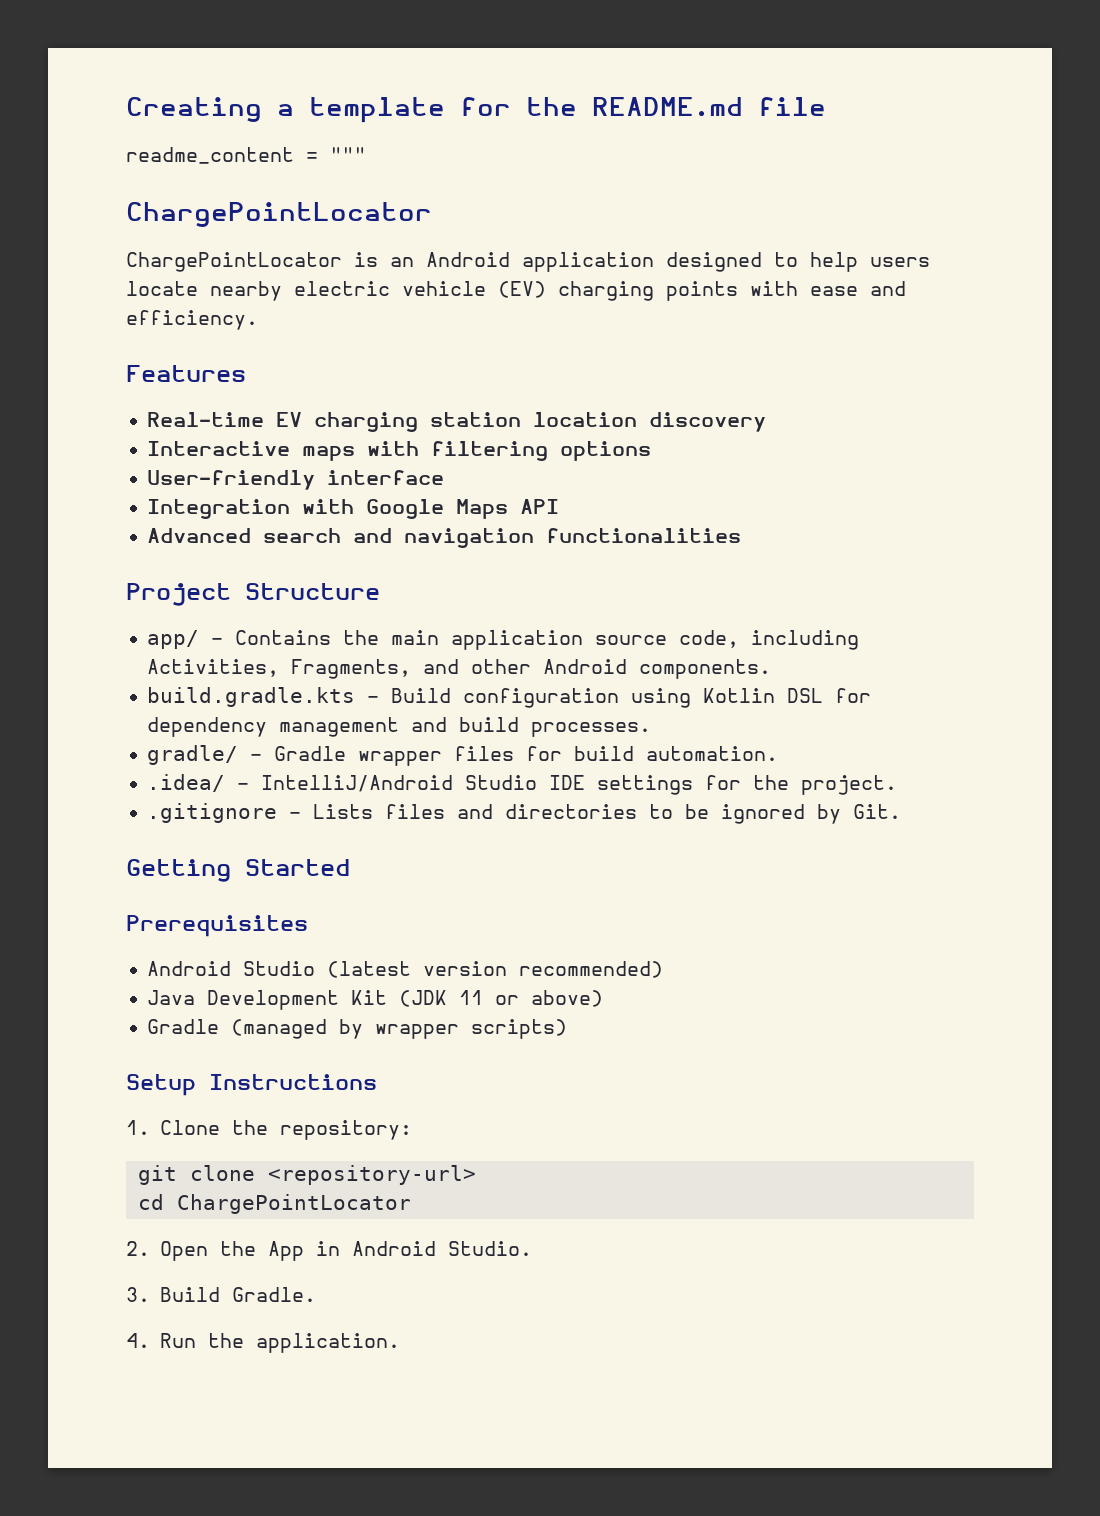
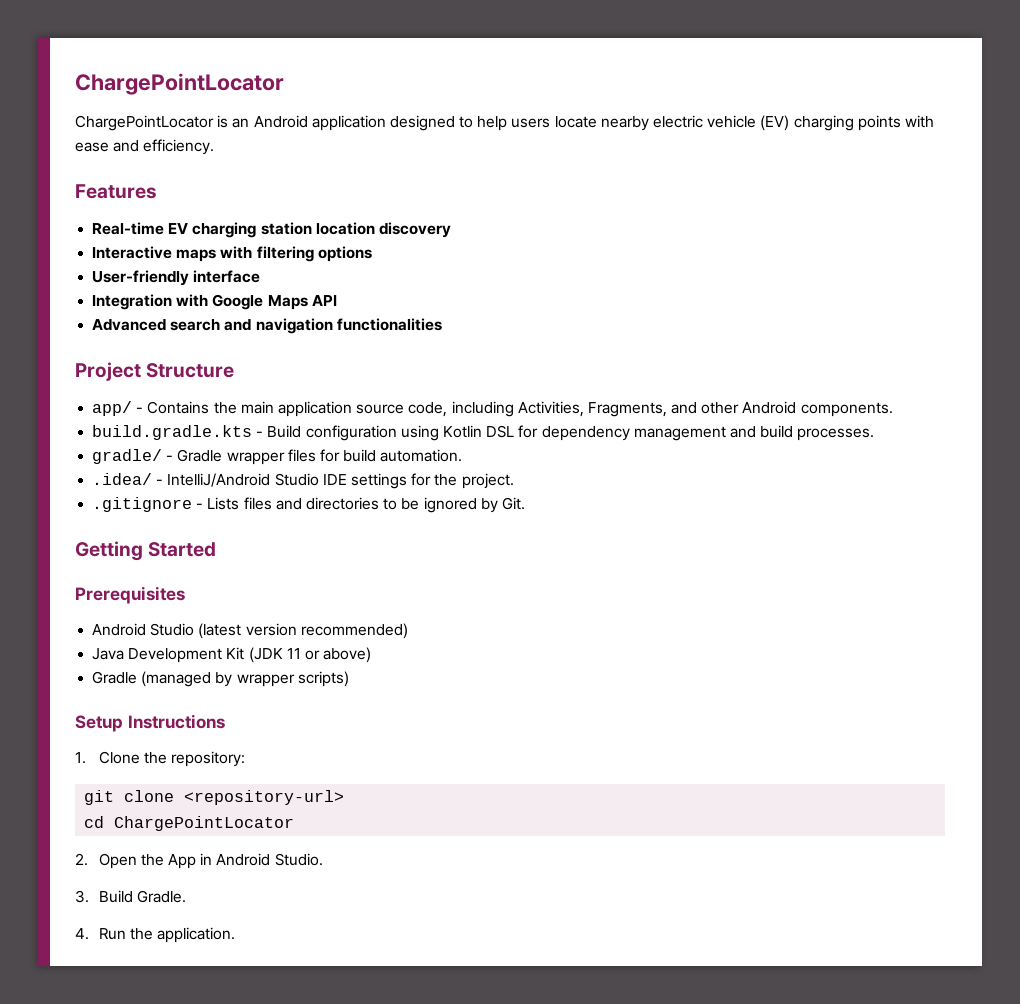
[126,97,826,123] [126,147,366,164] Creating a template for the README.md file // readme_content = """ // -> (75, 84) none

